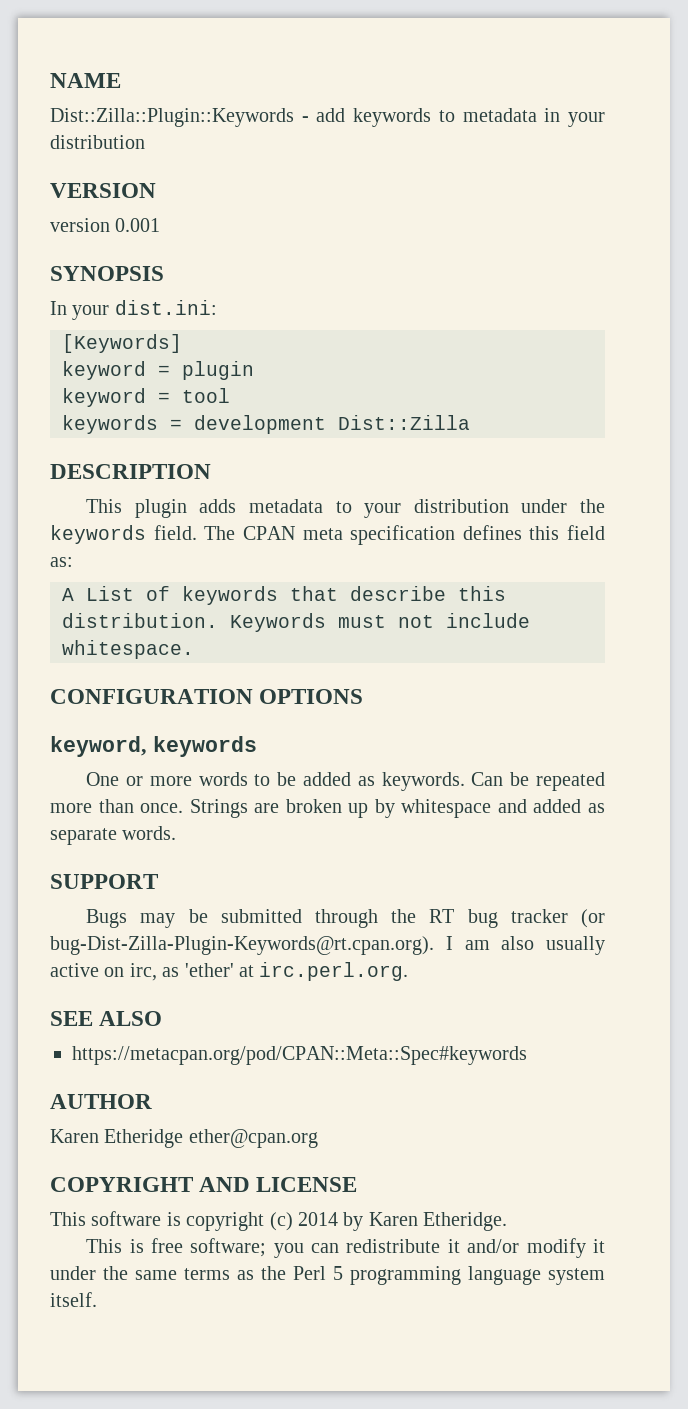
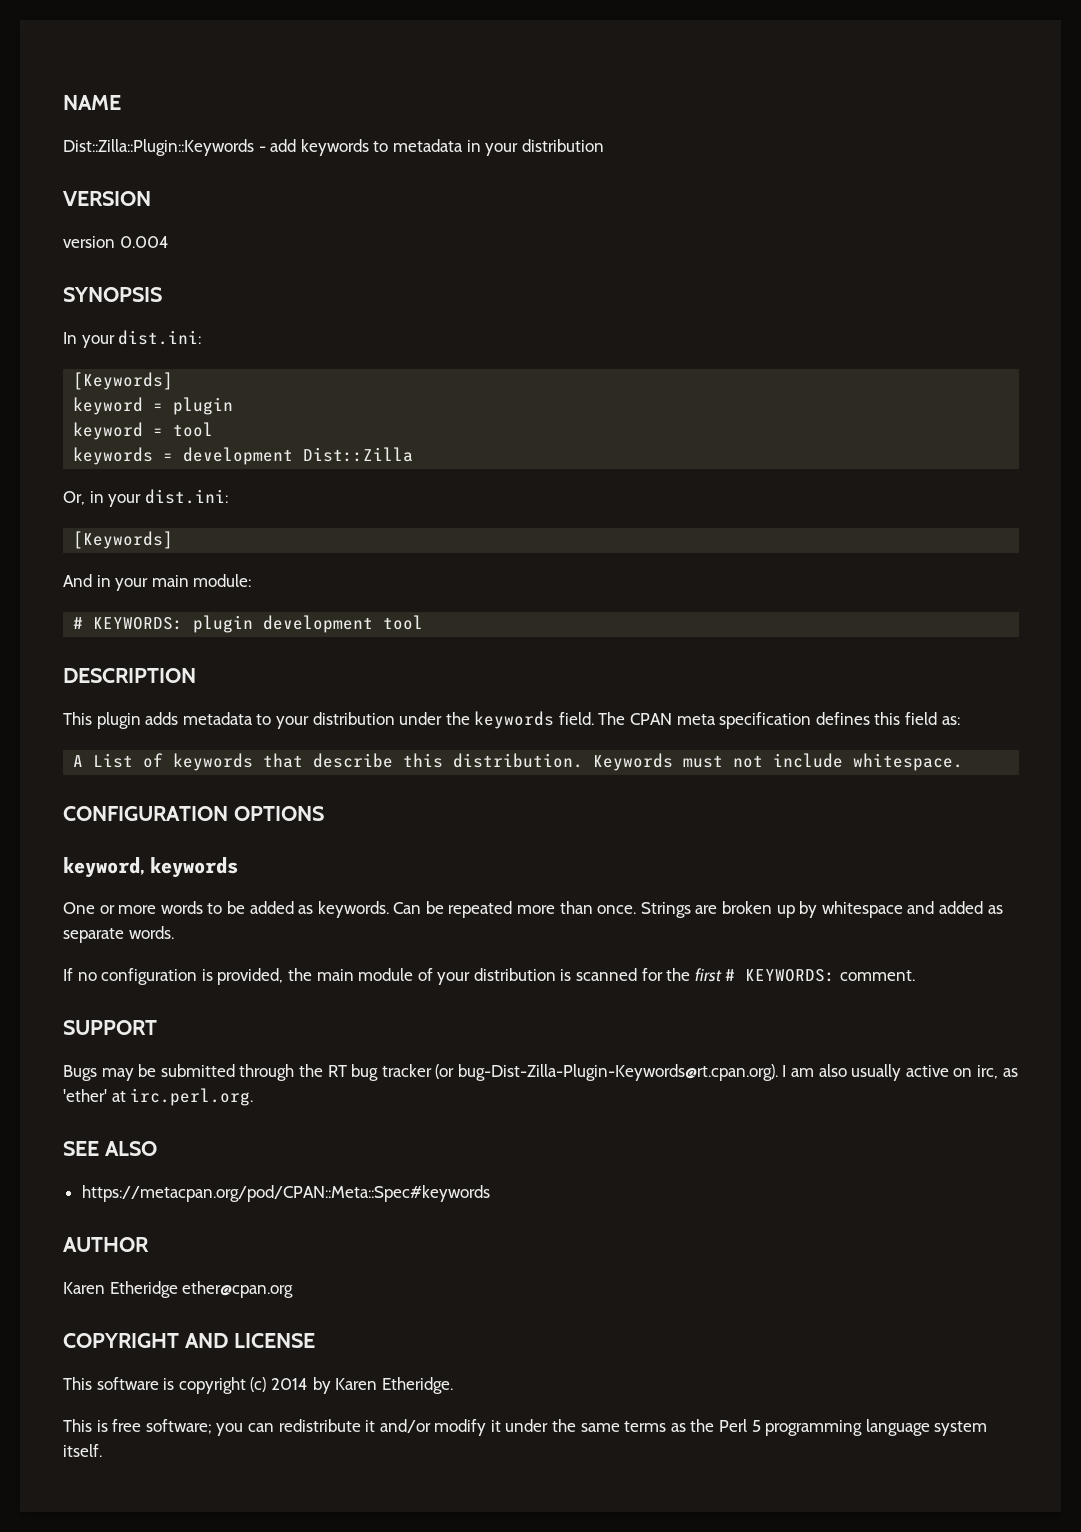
[115,218,161,232] 0.001 -> [119,236,169,248] 0.004
(470, 422) none -> [63,489,228,507] [73,531,174,549] [63,574,252,591] [73,615,424,633] // Or, in your dist.ini: // [Keywords] // And in your main module: // # KEYWORDS: plugin development tool
(177, 833) none -> [63,968,916,985] // If no configuration is provided, the main module of your distribution is scanned for the first # KEYWORDS: comment.

